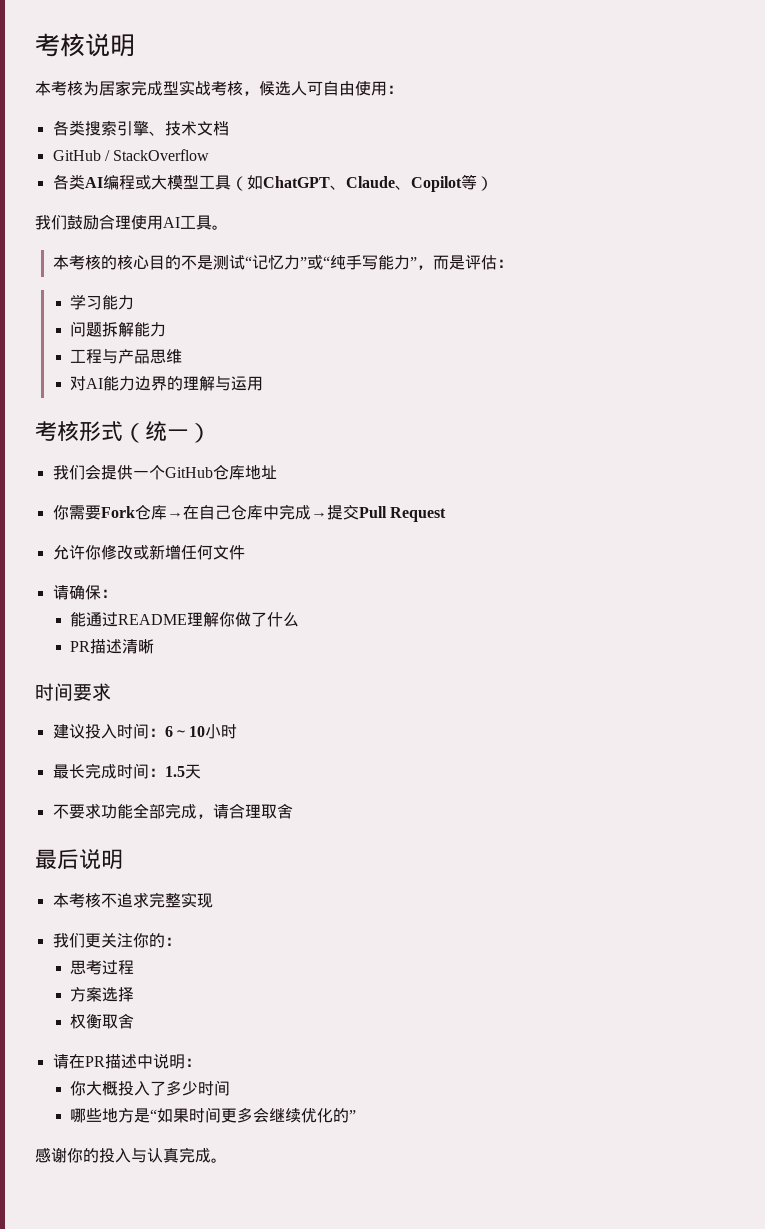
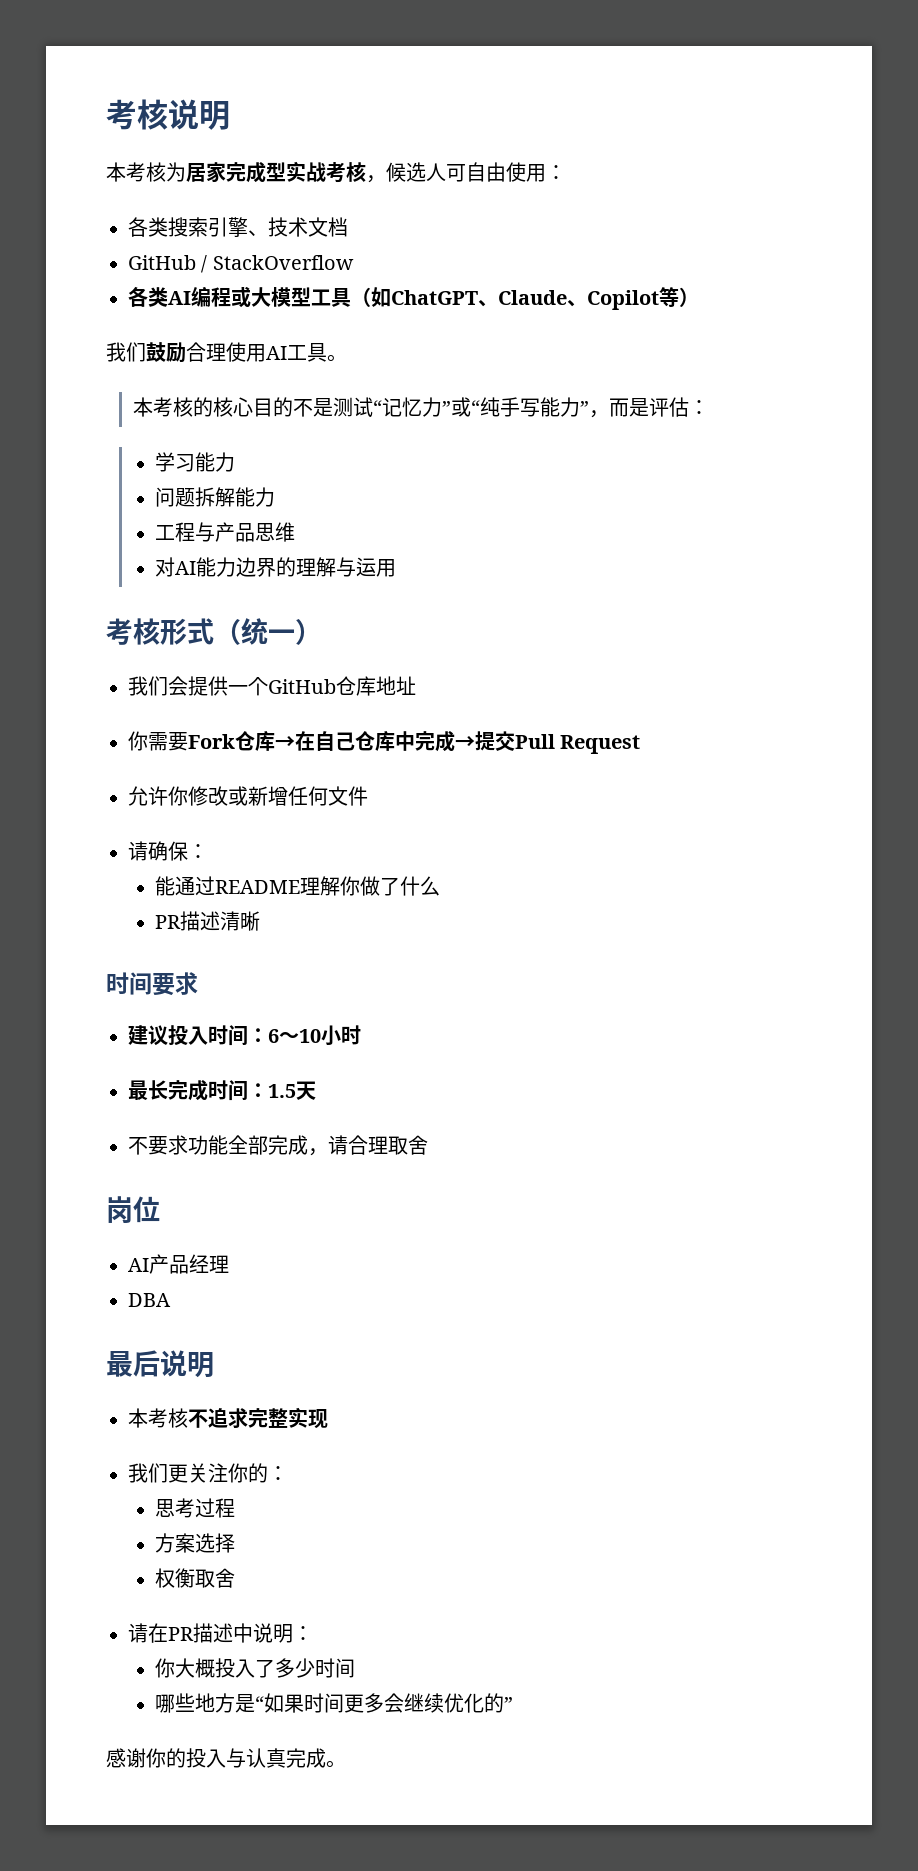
(293, 811) none -> [106,1196,160,1223] [128,1254,229,1274] [128,1293,171,1307] // 岗位 // AI产品经理 // DBA

